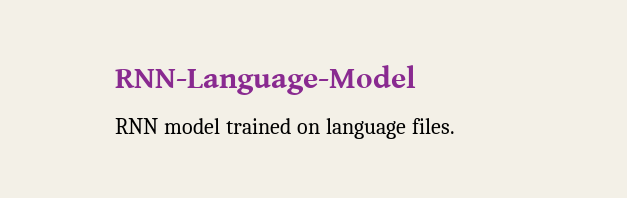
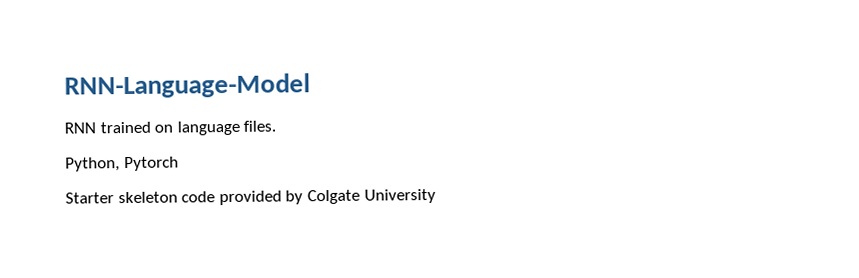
[163,118,220,134] model -> (96, 128) none
(455, 126) none -> [65,156,179,172] [65,188,436,206] // Python, Pytorch // Starter skeleton code provided by Colgate University

